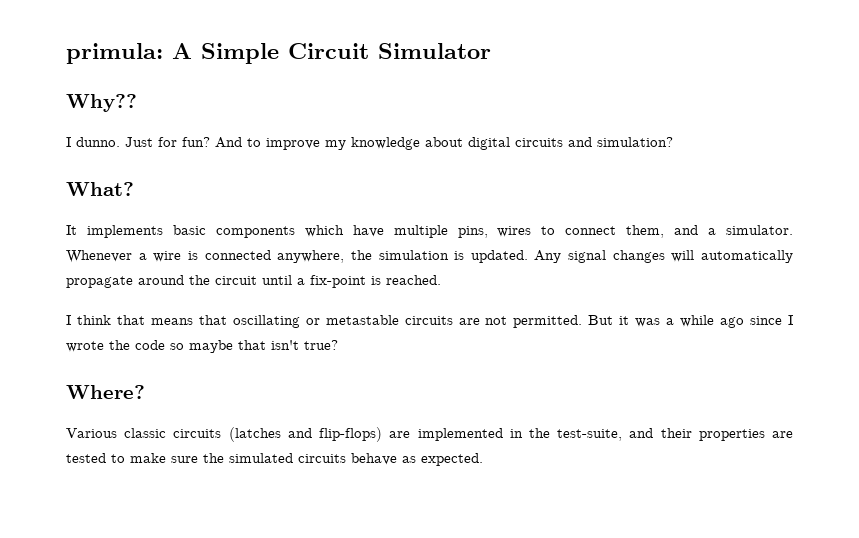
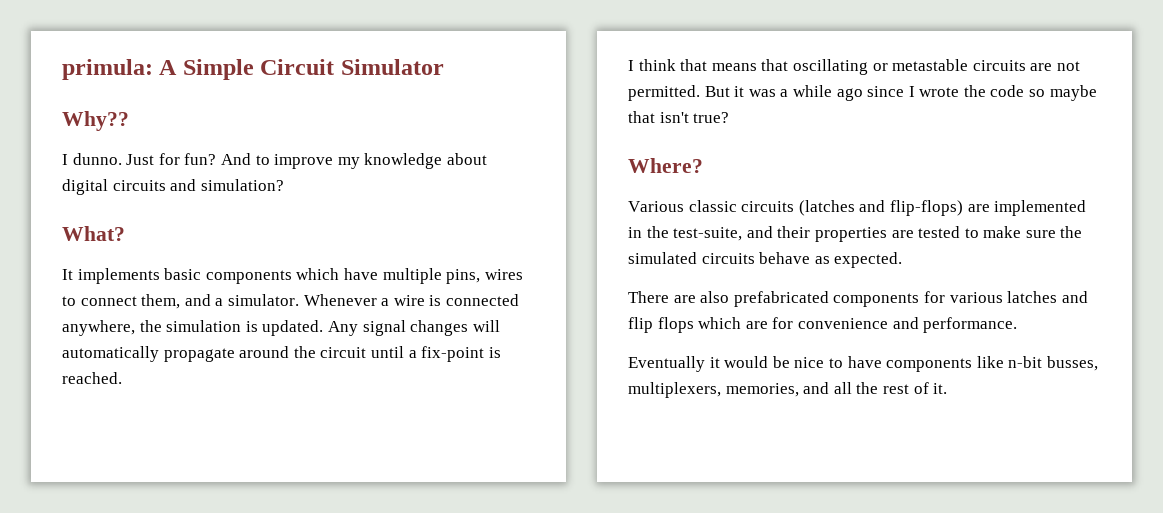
(483, 459) none -> [628,291,1088,307] [628,317,1018,333] [628,356,1098,372] [628,382,948,398] // There are also prefabricated components for various latches and flip flops which are for convenience and performance. // Eventually it would be nice to have components like n-bit busses, multiplexers, memories, and all the rest of it.

